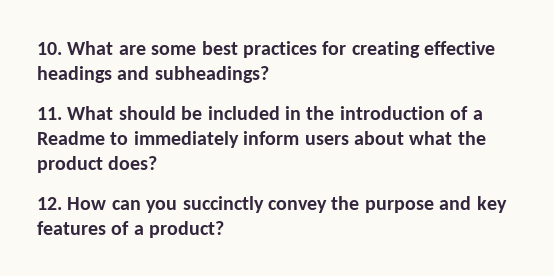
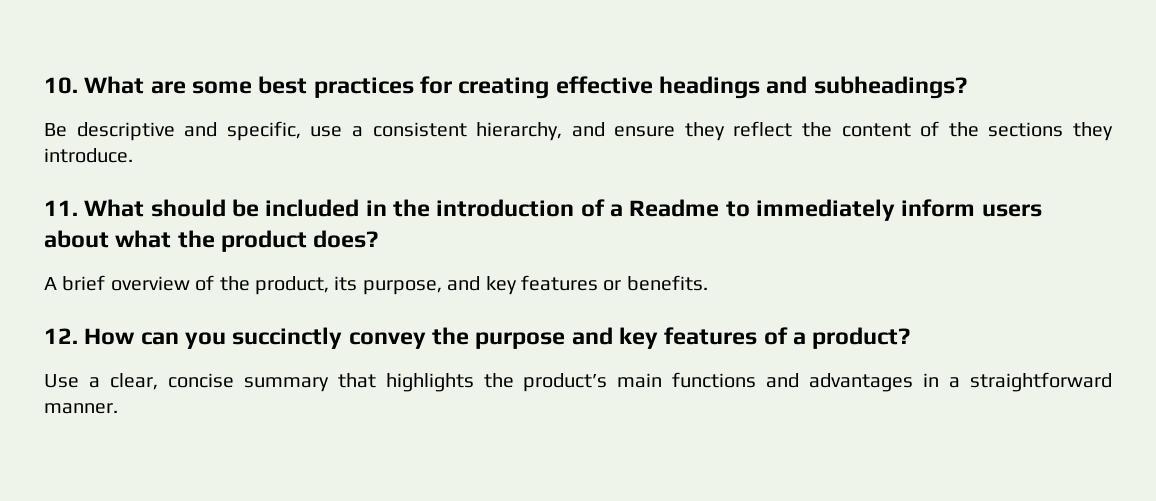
(269, 74) none -> [44,121,1114,141] [44,148,133,163] // Be descriptive and specific, use a consistent hierarchy, and ensure they reflect the content of the sections they introduce.
(158, 163) none -> [44,275,708,295] // A brief overview of the product, its purpose, and key features or benefits.
(225, 229) none -> [44,372,1112,392] [44,403,118,414] // Use a clear, concise summary that highlights the product’s main functions and advantages in a straightforward manner.

